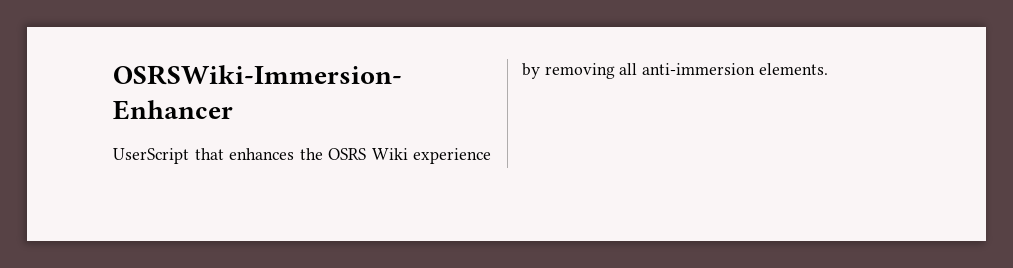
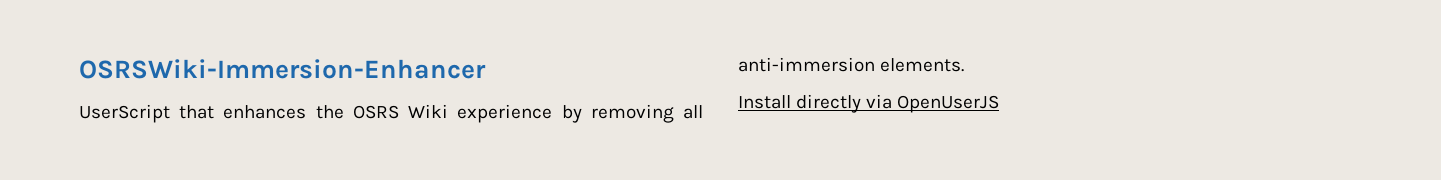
(828, 69) none -> [738,94,1000,113] // Install directly via OpenUserJS

